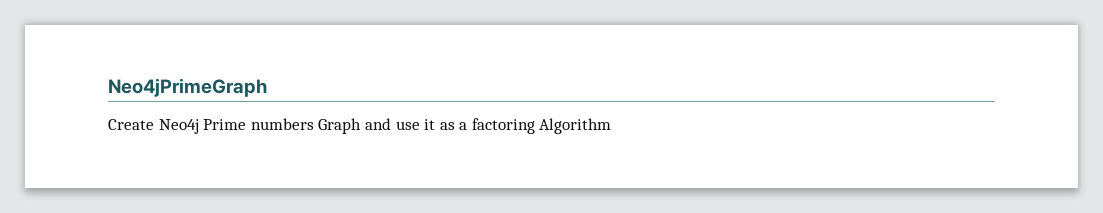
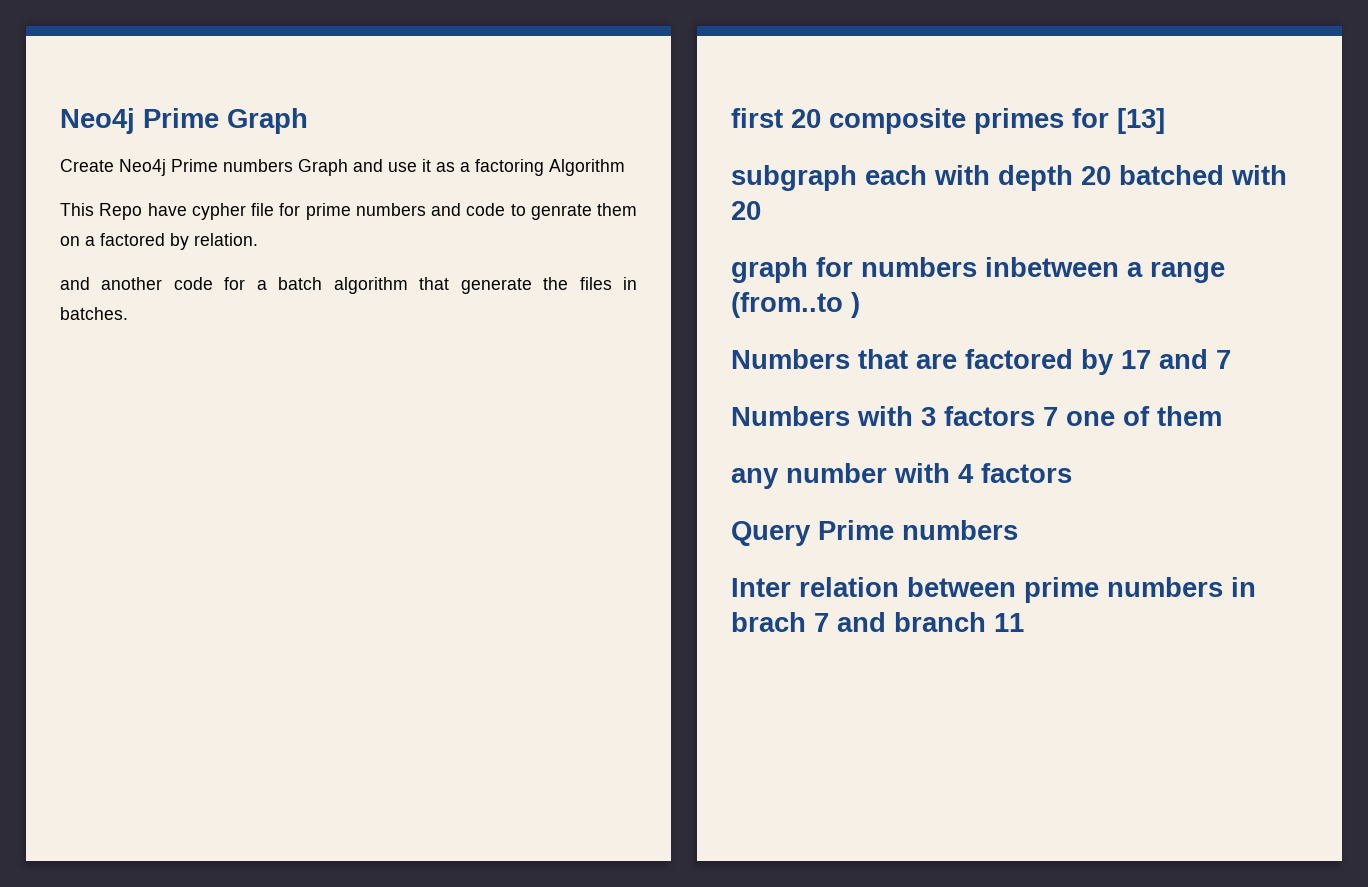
[108,78,267,97] Neo4jPrimeGraph -> [60,108,308,134] Neo4j Prime Graph
(612, 126) none -> [60,203,637,220] [60,233,258,250] [60,277,637,294] [60,307,128,320] [731,108,1165,134] [731,165,1287,191] [731,201,761,220] [731,257,1225,283] [731,292,860,318] [731,349,1231,375] [731,406,1222,426] [731,463,1072,489] [731,520,1018,546] [731,577,1256,603] [731,612,1024,632] // This Repo have cypher file for prime numbers and code to genrate them on a factored by relation. // and another code for a batch algorithm that generate the files in batches. // first 20 composite primes for [13] // subgraph each with depth 20 batched with 20 // graph for numbers inbetween a range (from..to ) // Numbers that are factored by 17 and 7 // Numbers with 3 factors 7 one of them // any number with 4 factors // Query Prime numbers // Inter relation between prime numbers in brach 7 and branch 11

